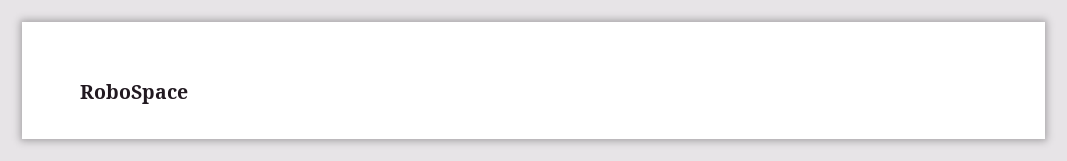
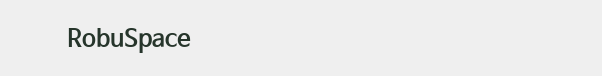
[80,84,188,104] RoboSpace -> [67,28,191,53] RobuSpace

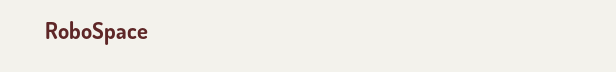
[67,28,191,53] RobuSpace -> [45,21,148,45] RoboSpace

